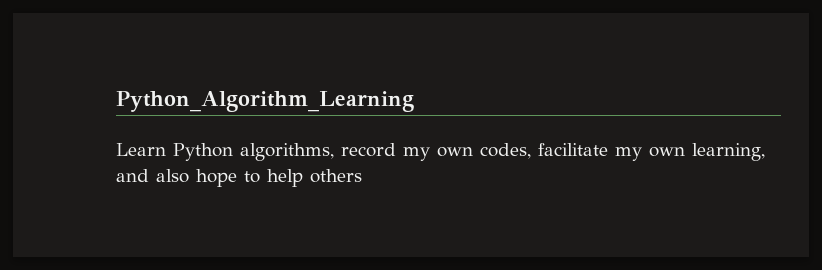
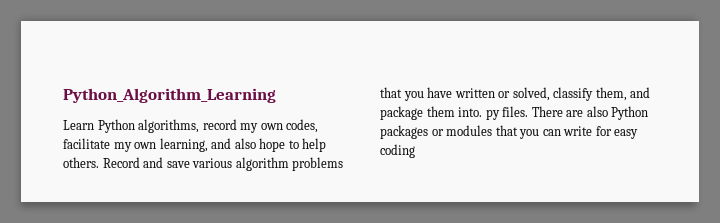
[310,169,362,183] others -> [63,157,344,171] [380,87,651,101] [380,106,649,120] [380,125,639,139] [380,144,415,158] others. Record and save various algorithm problems that you have written or solved, classify them, and package them into. py files. There are also Python packages or modules that you can write for easy coding

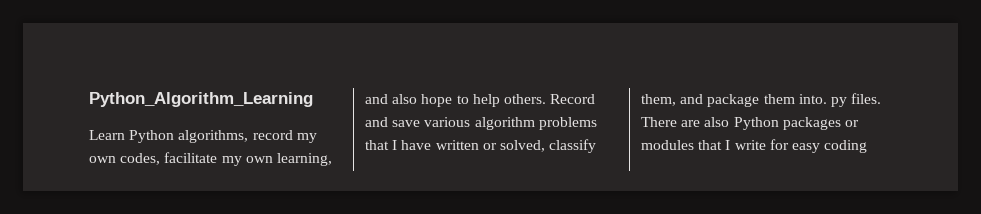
[403,91,424,101] you -> [392,140,398,150] I
[519,129,561,139] you can -> [725,140,731,150] I

